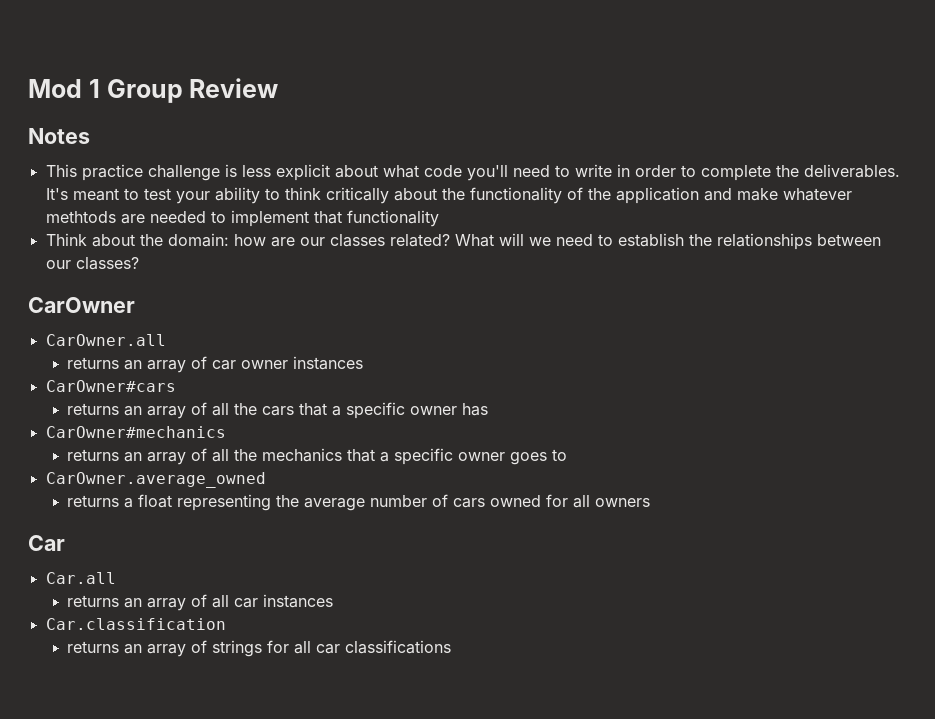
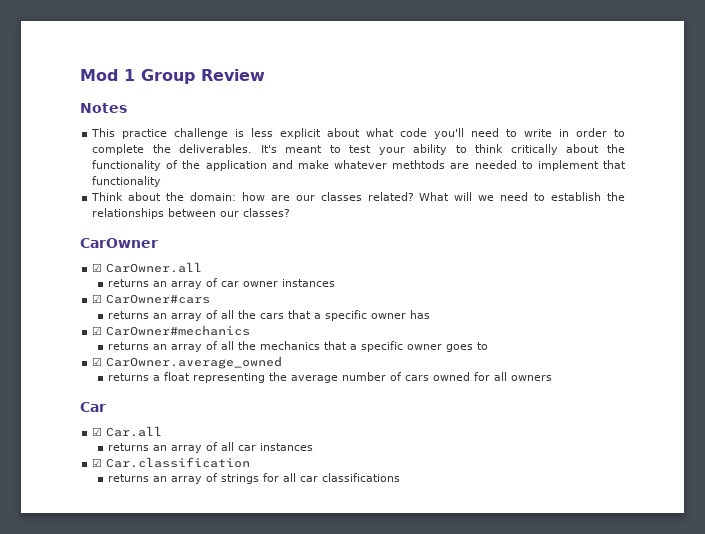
(135, 305) none -> [92,263,103,272] ☑
(364, 363) none -> [92,294,103,303] ☑
(489, 409) none -> [92,326,103,335] ☑
(568, 455) none -> [92,357,103,366] ☑
(65, 543) none -> [92,427,103,436] ☑
(334, 601) none -> [92,458,103,467] ☑

